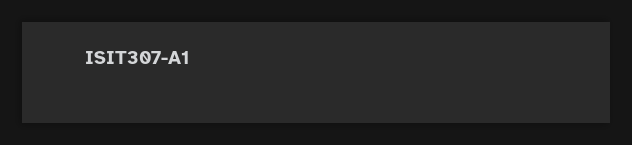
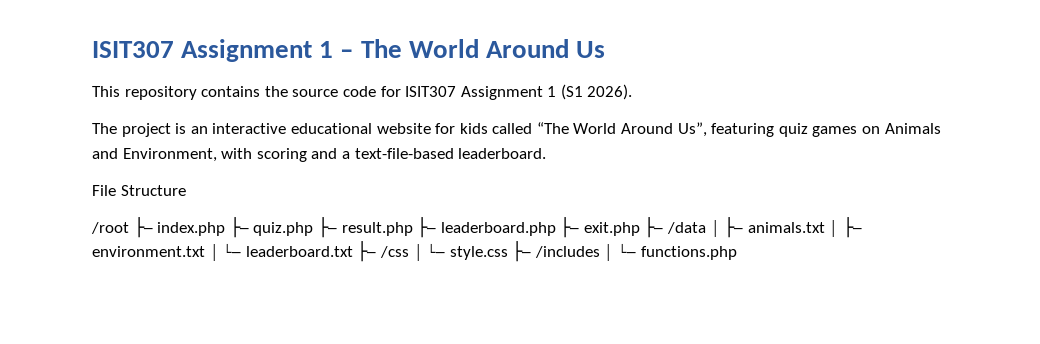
[85,51,190,64] ISIT307-A1 -> [92,39,606,62] [92,84,633,100] [92,122,941,137] [92,148,547,162] [92,185,186,196] [91,217,863,238] [92,241,737,262] ISIT307 Assignment 1 – The World Around Us // This repository contains the source code for ISIT307 Assignment 1 (S1 2026). // The project is an interactive educational website for kids called “The World Around Us”, featuring quiz games on Animals and Environment, with scoring and a text-file-based leaderboard. // File Structure // /root ├─ index.php ├─ quiz.php ├─ result.php ├─ leaderboard.php ├─ exit.php ├─ /data │ ├─ animals.txt │ ├─ environment.txt │ └─ leaderboard.txt ├─ /css │ └─ style.css ├─ /includes │ └─ functions.php

